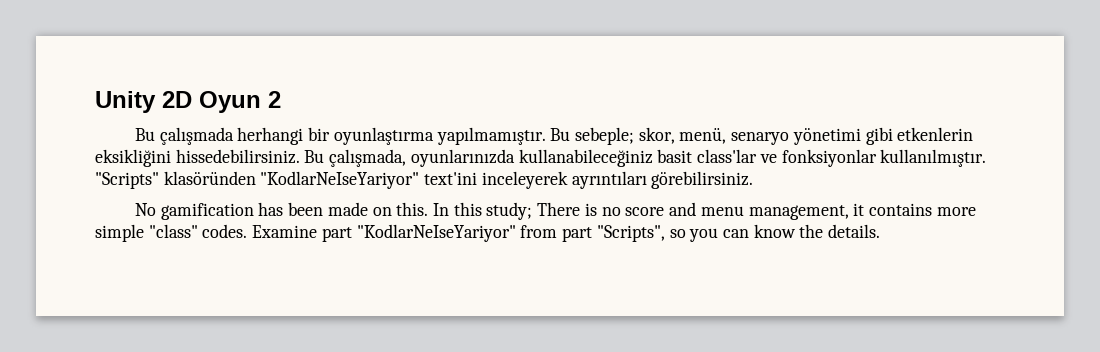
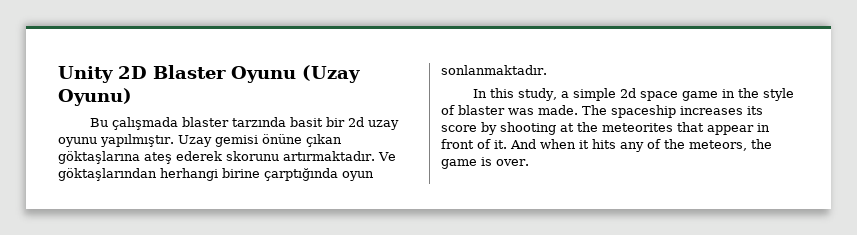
[199,91,281,113] [134,127,974,145] [95,149,987,167] [95,171,754,189] [134,202,976,220] [95,224,881,242] Oyun 2 // Bu çalışmada herhangi bir oyunlaştırma yapılmamıştır. Bu sebeple; skor, menü, senaryo yönetimi gibi etkenlerin eksikliğini hissedebilirsiniz. Bu çalışmada, oyunlarınızda kullanabileceğiniz basit class'lar ve fonksiyonlar kullanılmıştır. "Scripts" klasöründen "KodlarNeIseYariyor" text'ini inceleyerek ayrıntıları görebilirsiniz. // No gamification has been made on this. In this study; There is no score and menu management, it contains more simple "class" codes. Examine part "KodlarNeIseYariyor" from part "Scripts", so you can know the details. -> [153,65,360,83] [58,88,132,106] [90,117,400,130] [58,134,342,147] [58,151,396,164] [58,168,374,181] [441,65,547,75] [473,88,795,101] [441,105,763,118] [441,122,770,135] [441,139,772,152] [441,157,529,169] Blaster Oyunu (Uzay Oyunu) // Bu çalışmada blaster tarzında basit bir 2d uzay oyunu yapılmıştır. Uzay gemisi önüne çıkan göktaşlarına ateş ederek skorunu artırmaktadır. Ve göktaşlarından herhangi birine çarptığında oyun sonlanmaktadır. // In this study, a simple 2d space game in the style of blaster was made. The spaceship increases its score by shooting at the meteorites that appear in front of it. And when it hits any of the meteors, the game is over.

